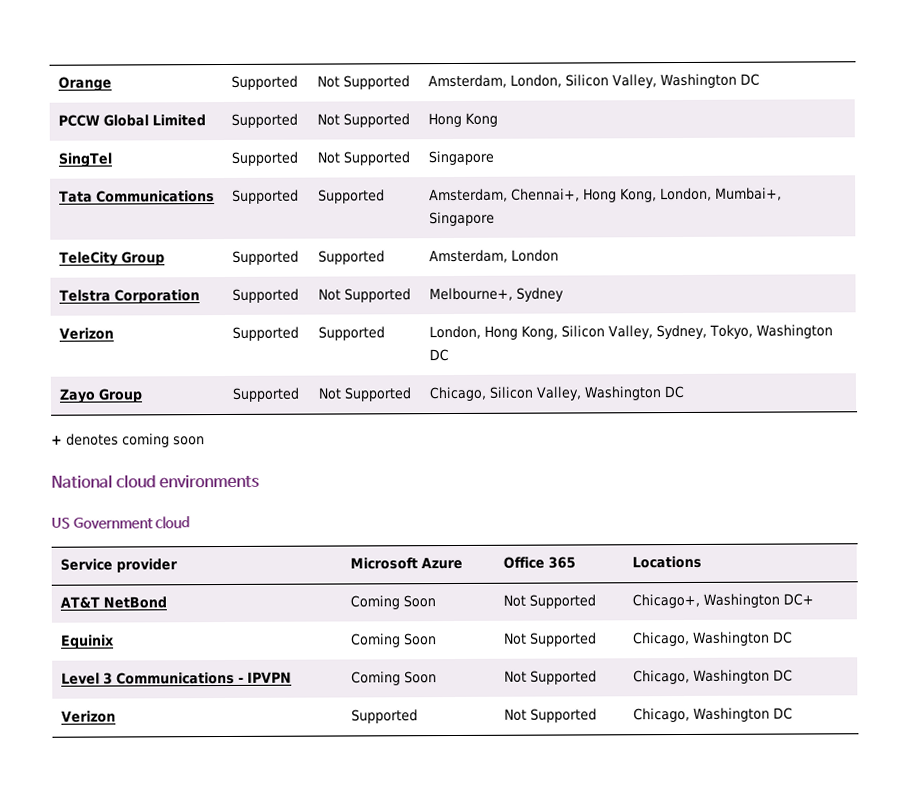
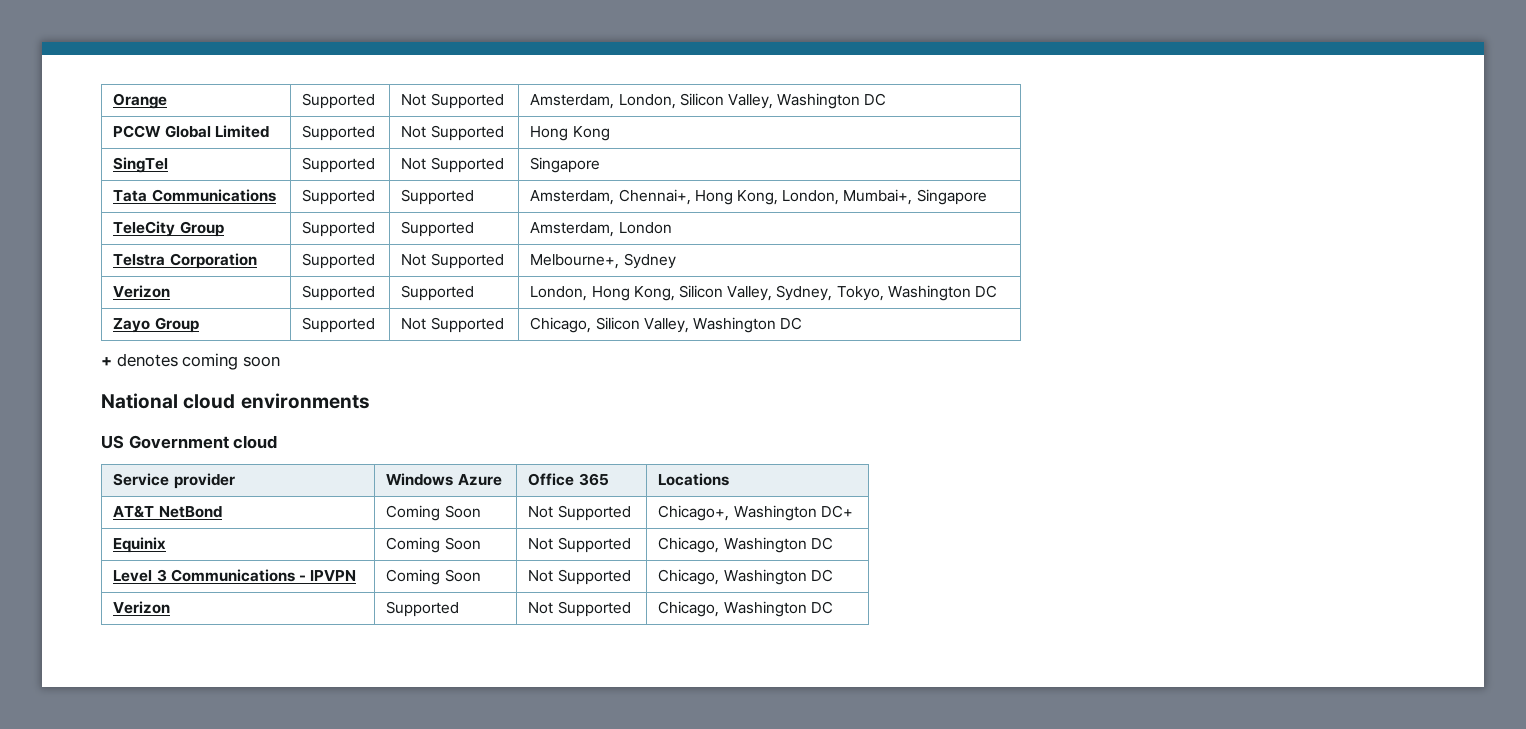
[350,557,419,570] Microsoft -> [386,473,454,486] Windows

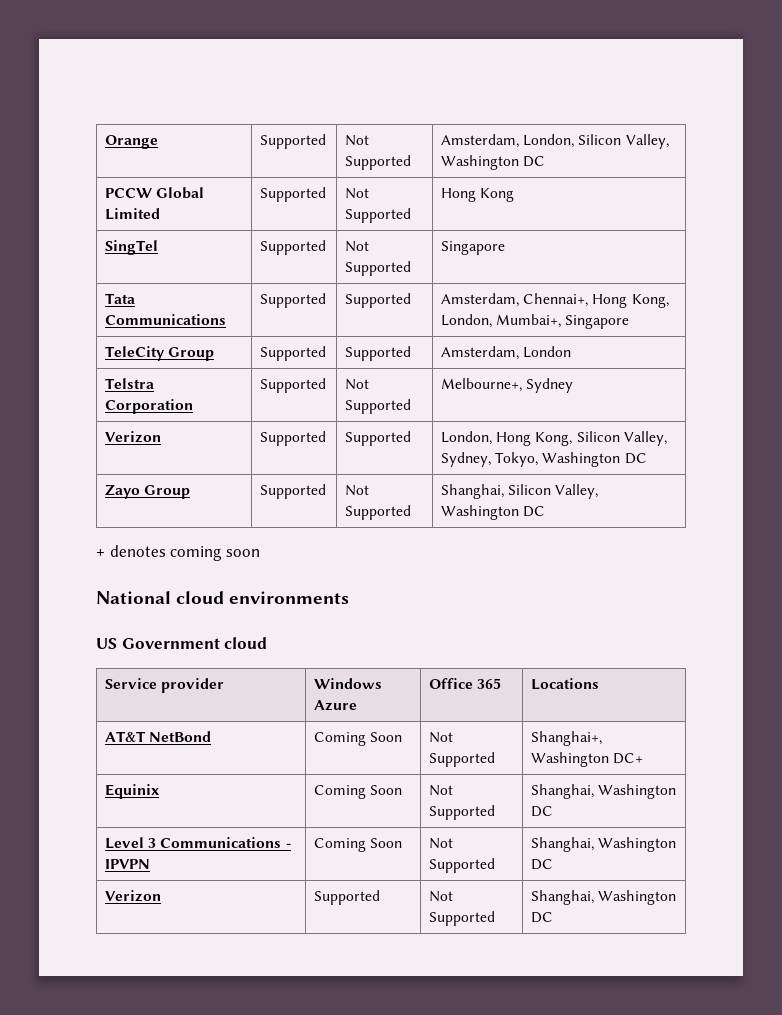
[530,317,592,333] Chicago, -> [441,484,505,499] Shanghai,
[658,505,730,521] Chicago+, -> [531,731,603,746] Shanghai+,
[658,537,720,553] Chicago, -> [531,784,595,799] Shanghai,
[658,569,720,585] Chicago, -> [531,837,595,852] Shanghai,
[658,601,720,617] Chicago, -> [531,890,595,905] Shanghai,

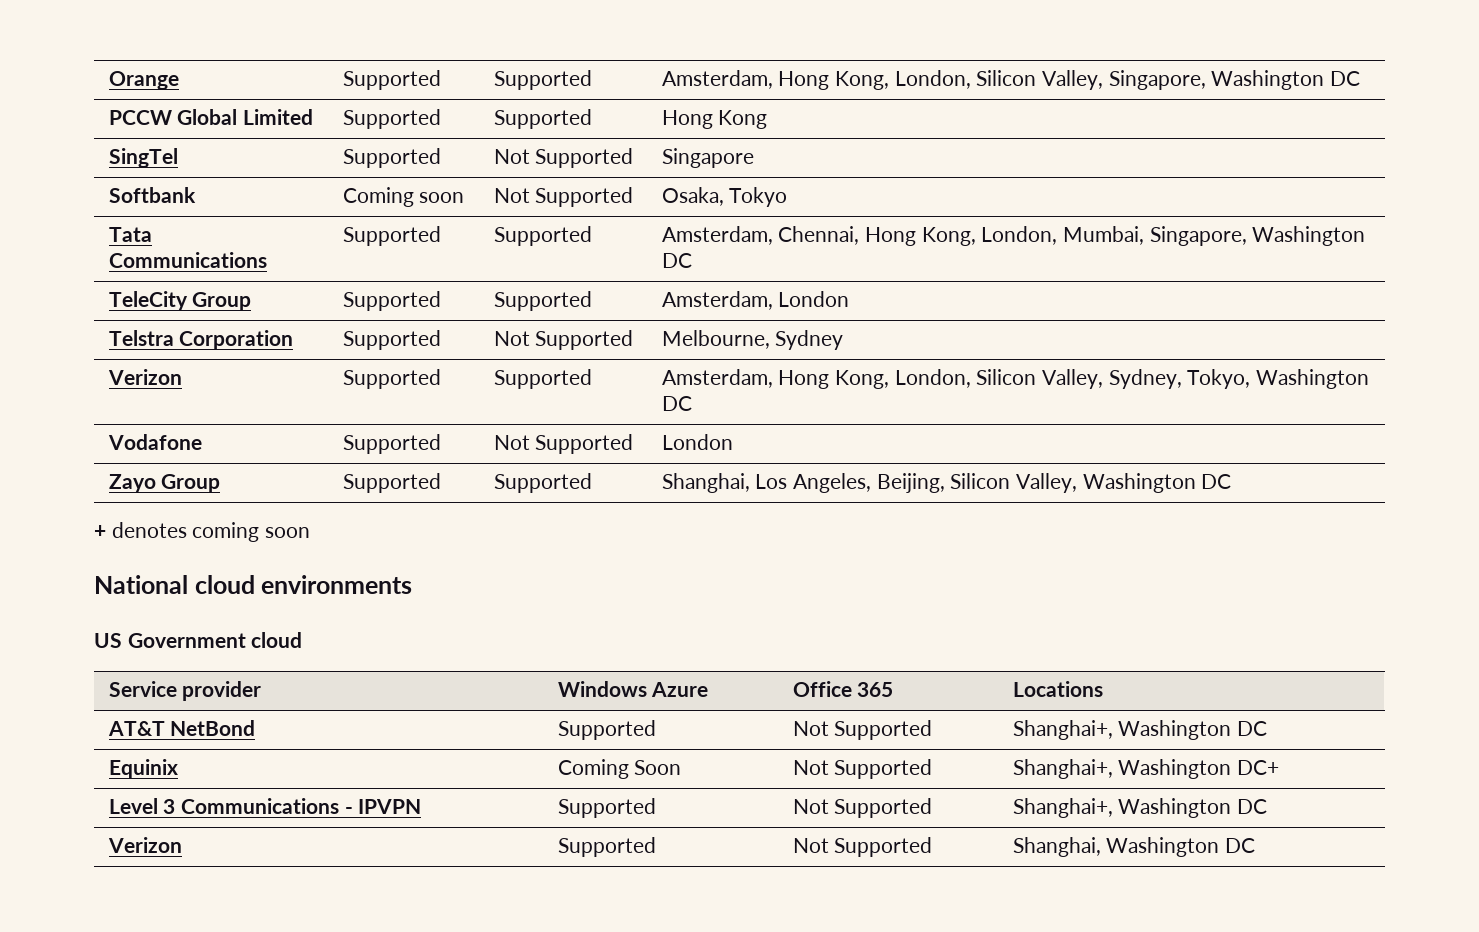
[345,135,370,146] [345,155,412,170] [441,134,669,149] Not Supported | Amsterdam, London, Silicon Valley, -> [493,70,592,90] [661,70,1206,90] Supported | Amsterdam, Hong Kong, London, Silicon Valley, Singapore,
[345,188,370,199] Not -> (441, 119) none
(506, 248) none -> [108,187,196,203] [342,187,465,207] [493,187,634,207] [661,187,788,207] // Softbank | Coming soon | Not Supported | Osaka, Tokyo
[523,293,669,308] [441,314,630,329] Chennai+, Hong Kong, London, Mumbai+, Singapore -> [778,226,1366,246] [661,253,692,268] Chennai, Hong Kong, London, Mumbai, Singapore, Washington DC
[441,378,523,392] Melbourne+, -> [661,330,770,349] Melbourne,
[441,431,573,446] London, Hong Kong, -> [661,369,971,389] Amsterdam, Hong Kong, London,
[105,484,191,499] [260,484,327,499] [345,485,370,496] [345,505,412,520] [441,484,505,499] Zayo Group | Supported | Not Supported | Shanghai, -> [107,434,202,450] [342,434,441,454] [493,434,634,454] [661,434,733,450] [108,474,221,493] [342,473,441,493] [493,473,592,493] [661,473,945,493] Vodafone | Supported | Not Supported | London // Zayo Group | Supported | Supported | Shanghai, Los Angeles, Beijing,
(212, 736) none -> [557,720,656,740] [792,720,933,740] [1012,720,1267,740] [108,759,178,779] | Supported | Not Supported | Shanghai+, Washington DC // Equinix
[105,784,160,799] [314,785,403,799] [429,785,454,796] [429,805,496,820] [531,784,677,799] [531,806,554,817] // Equinix | Coming Soon | Not Supported | Shanghai, Washington DC -> (1279, 767) none
[314,838,403,852] [429,838,454,849] [429,858,496,873] [531,837,595,852] Coming Soon | Not Supported | Shanghai, -> [557,798,656,818] [792,798,933,818] [1012,798,1113,818] Supported | Not Supported | Shanghai+,

